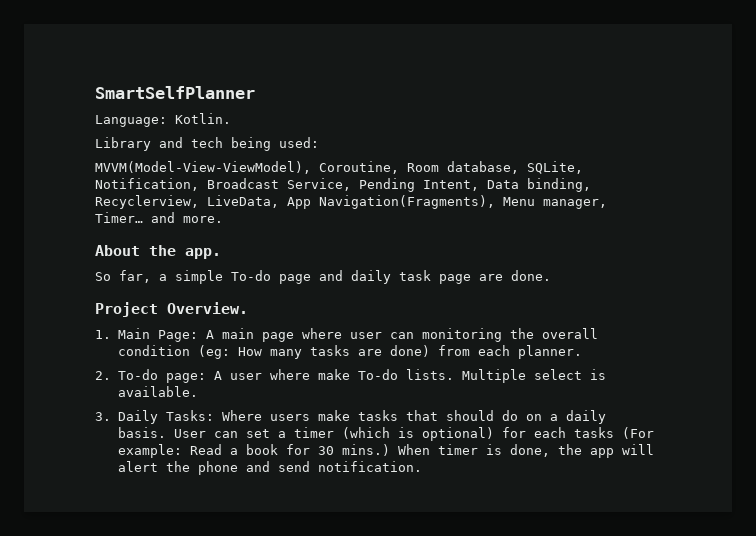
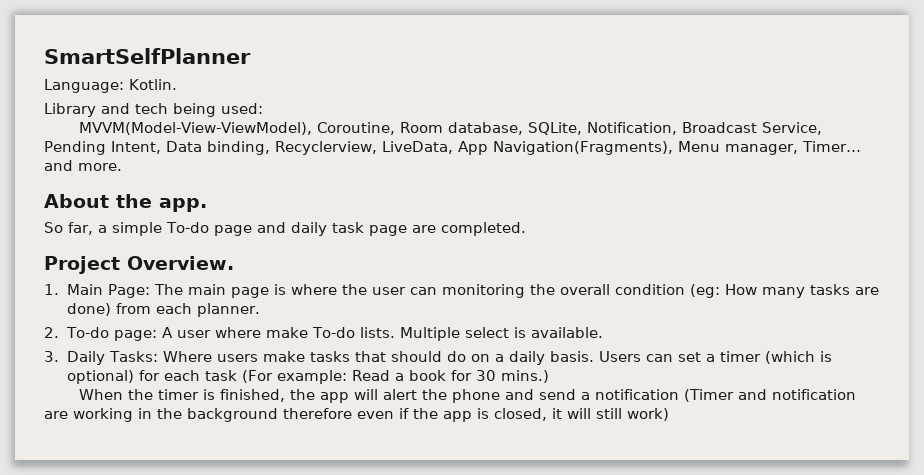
[511,270,551,281] done. -> [440,222,526,236] completed.
[205,330,214,339] A -> [153,284,183,295] The
[301,328,342,339] where -> [273,284,367,295] is where the
[173,429,206,438] User -> [598,351,641,362] Users
[573,427,614,438] tasks -> [204,370,237,381] task
[397,444,430,455] When -> [78,389,153,400] // When the
[509,444,550,457] done, -> [219,389,285,402] finished,
[317,461,422,472] notification. -> [580,389,856,402] [44,408,669,422] a notification (Timer and notification are working in the background therefore even if the app is closed, it will still work)

